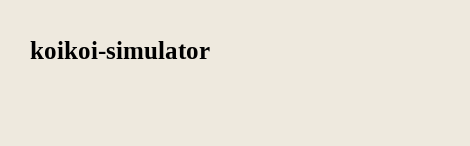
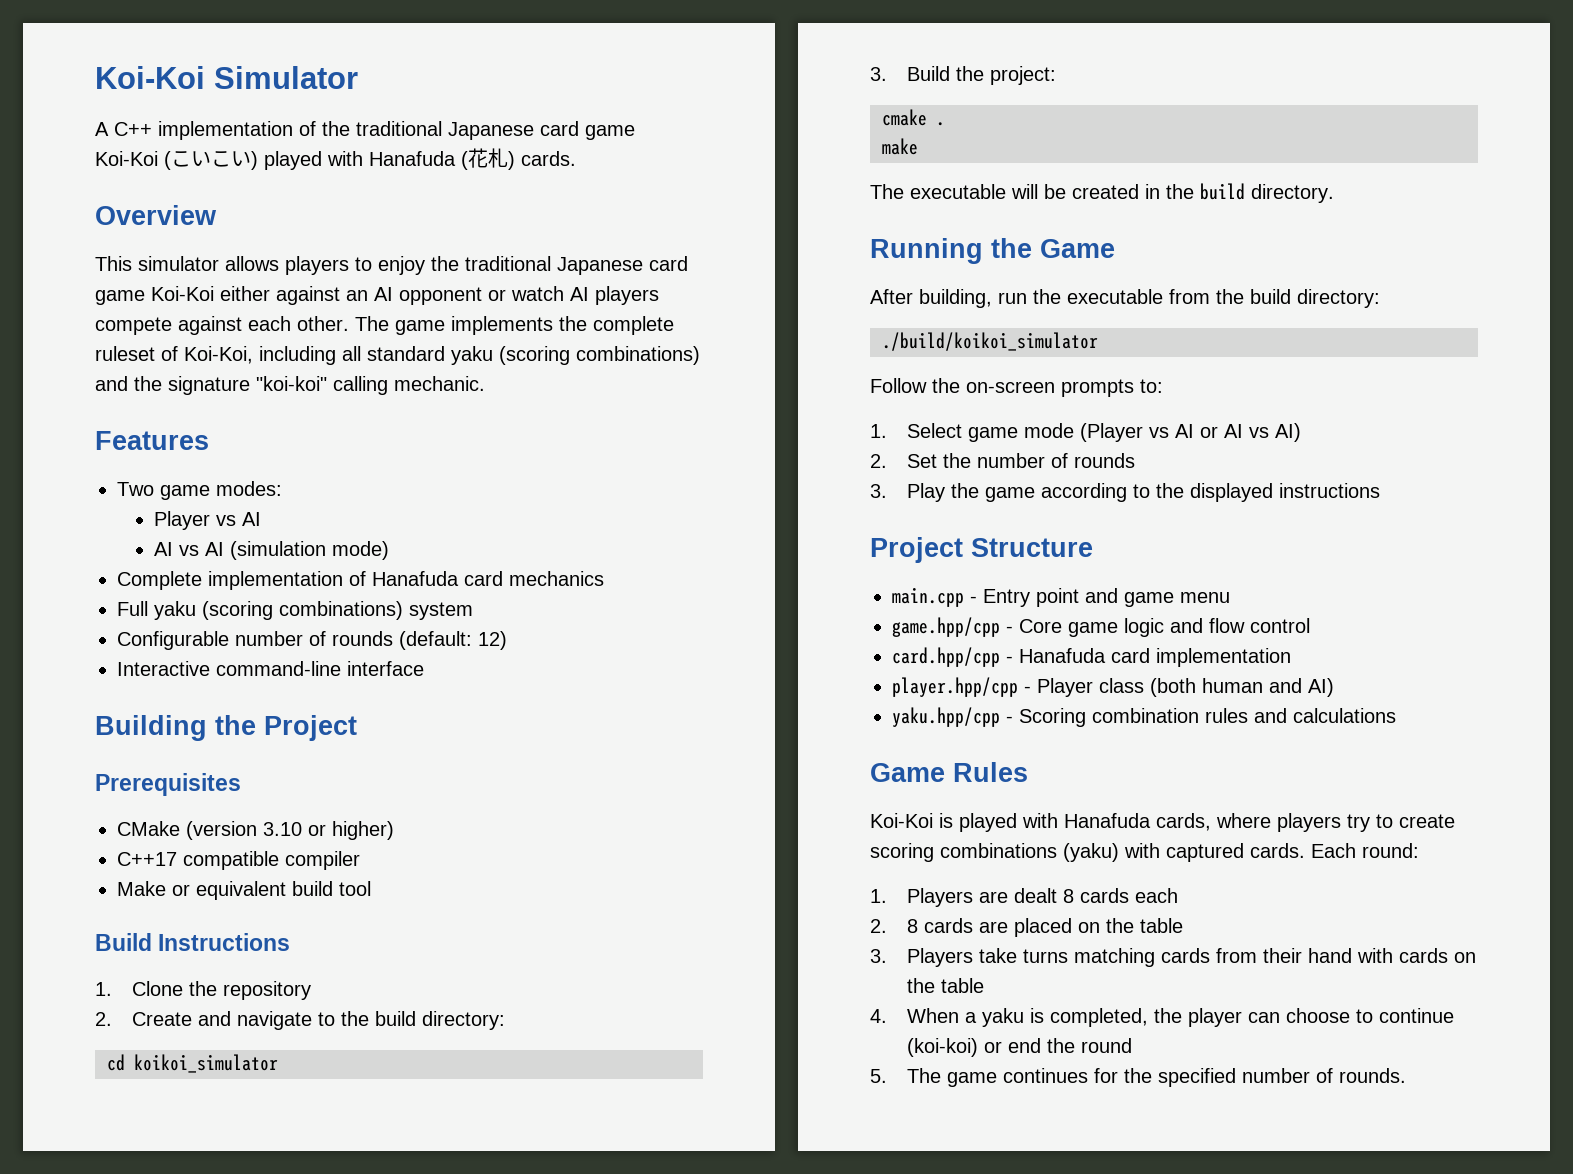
[30,41,210,59] koikoi-simulator -> [95,66,358,89] [95,121,635,140] [95,148,576,170] [95,205,217,225] [95,256,688,275] [95,286,659,305] [95,316,674,335] [95,346,700,365] [95,376,485,395] [95,431,209,450] [117,481,282,500] [153,511,261,530] [153,541,389,560] [117,571,604,590] [117,601,473,620] [117,631,507,650] [117,661,424,676] [95,715,357,741] [95,773,241,796] [117,821,394,840] [117,851,360,870] [117,881,371,900] [95,933,291,951] [95,981,311,1000] [95,1011,505,1030] [107,1054,278,1073] [870,66,1056,85] [882,109,945,126] [882,138,918,155] [870,183,1334,203] [870,238,1115,264] [870,289,1380,308] [882,332,1098,351] [870,378,1163,397] [870,423,1301,442] [870,453,1135,468] [870,483,1380,502] [870,537,1093,563] [892,587,1230,607] [892,617,1310,637] [892,647,1291,667] [892,677,1334,697] [892,707,1396,727] [870,762,1028,782] [870,813,1455,832] [870,843,1419,862] [870,888,1178,907] [870,918,1183,937] [870,948,1476,967] [906,978,984,993] [870,1008,1454,1027] [906,1038,1132,1057] [870,1068,1406,1087] Koi-Koi Simulator // A C++ implementation of the traditional Japanese card game Koi-Koi (こいこい) played with Hanafuda (花札) cards. // Overview // This simulator allows players to enjoy the traditional Japanese card game Koi-Koi either against an AI opponent or watch AI players compete against each other. The game implements the complete ruleset of Koi-Koi, including all standard yaku (scoring combinations) and the signature "koi-koi" calling mechanic. // Features // Two game modes: // Player vs AI // AI vs AI (simulation mode) // Complete implementation of Hanafuda card mechanics // Full yaku (scoring combinations) system // Configurable number of rounds (default: 12) // Interactive command-line interface // Building the Project // Prerequisites // CMake (version 3.10 or higher) // C++17 compatible compiler // Make or equivalent build tool // Build Instructions // 1. Clone the repository // 2. Create and navigate to the build directory: // cd koikoi_simulator // 3. Build the project: // cmake . // make // The executable will be created in the build directory. // Running the Game // After building, run the executable from the build directory: // ./build/koikoi_simulator // Follow the on-screen prompts to: // 1. Select game mode (Player vs AI or AI vs AI) // 2. Set the number of rounds // 3. Play the game according to the displayed instructions // Project Structure // main.cpp - Entry point and game menu // game.hpp/cpp - Core game logic and flow control // card.hpp/cpp - Hanafuda card implementation // player.hpp/cpp - Player class (both human and AI) // yaku.hpp/cpp - Scoring combination rules and calculations // Game Rules // Koi-Koi is played with Hanafuda cards, where players try to create scoring combinations (yaku) with captured cards. Each round: // 1. Players are dealt 8 cards each // 2. 8 cards are placed on the table // 3. Players take turns matching cards from their hand with cards on the table // 4. When a yaku is completed, the player can choose to continue (koi-koi) or end the round // 5. The game continues for the specified number of rounds.

